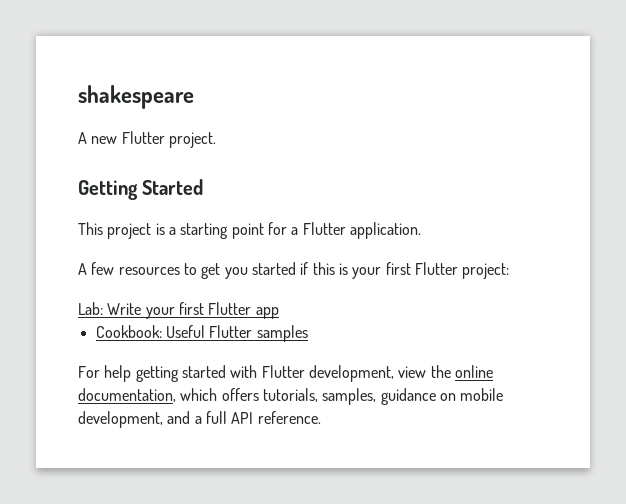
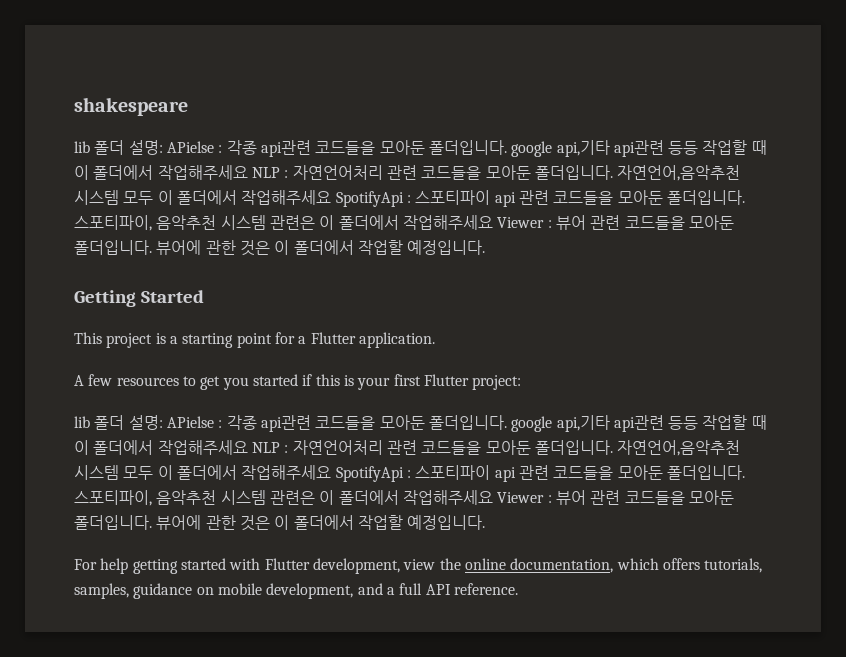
[78,131,216,148] A new Flutter project. -> [74,140,767,157] [74,165,741,181] [74,190,745,207] [74,215,734,231] [74,240,486,256] lib 폴더 설명: APielse : 각종 api관련 코드들을 모아둔 폴더입니다. google api,기타 api관련 등등 작업할 때 이 폴더에서 작업해주세요 NLP : 자연언어처리 관련 코드들을 모아둔 폴더입니다. 자연언어,음악추천 시스템 모두 이 폴더에서 작업해주세요 SpotifyApi : 스포티파이 api 관련 코드들을 모아둔 폴더입니다. 스포티파이, 음악추천 시스템 관련은 이 폴더에서 작업해주세요 Viewer : 뷰어 관련 코드들을 모아둔 폴더입니다. 뷰어에 관한 것은 이 폴더에서 작업할 예정입니다.
[78,302,279,319] [95,325,308,342] Lab: Write your first Flutter app // Cookbook: Useful Flutter samples -> [74,415,767,432] [74,440,741,456] [74,465,745,482] [74,490,734,506] [74,515,486,531] lib 폴더 설명: APielse : 각종 api관련 코드들을 모아둔 폴더입니다. google api,기타 api관련 등등 작업할 때 이 폴더에서 작업해주세요 NLP : 자연언어처리 관련 코드들을 모아둔 폴더입니다. 자연언어,음악추천 시스템 모두 이 폴더에서 작업해주세요 SpotifyApi : 스포티파이 api 관련 코드들을 모아둔 폴더입니다. 스포티파이, 음악추천 시스템 관련은 이 폴더에서 작업해주세요 Viewer : 뷰어 관련 코드들을 모아둔 폴더입니다. 뷰어에 관한 것은 이 폴더에서 작업할 예정입니다.

